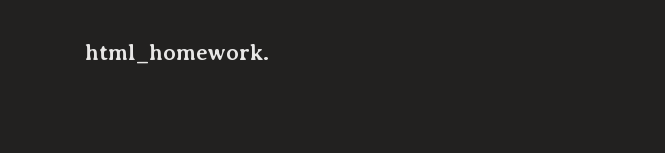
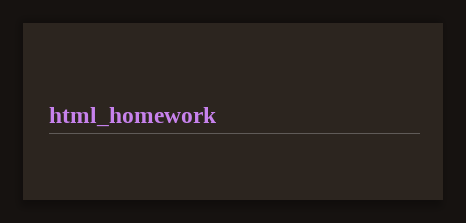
[85,44,269,64] html_homework. -> [49,107,217,127] html_homework

